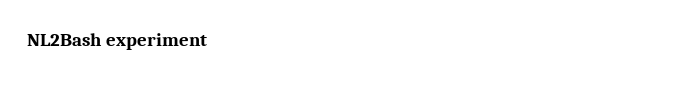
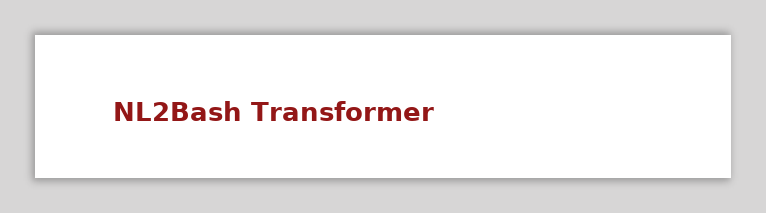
[105,33,207,50] experiment -> [251,101,434,121] Transformer

